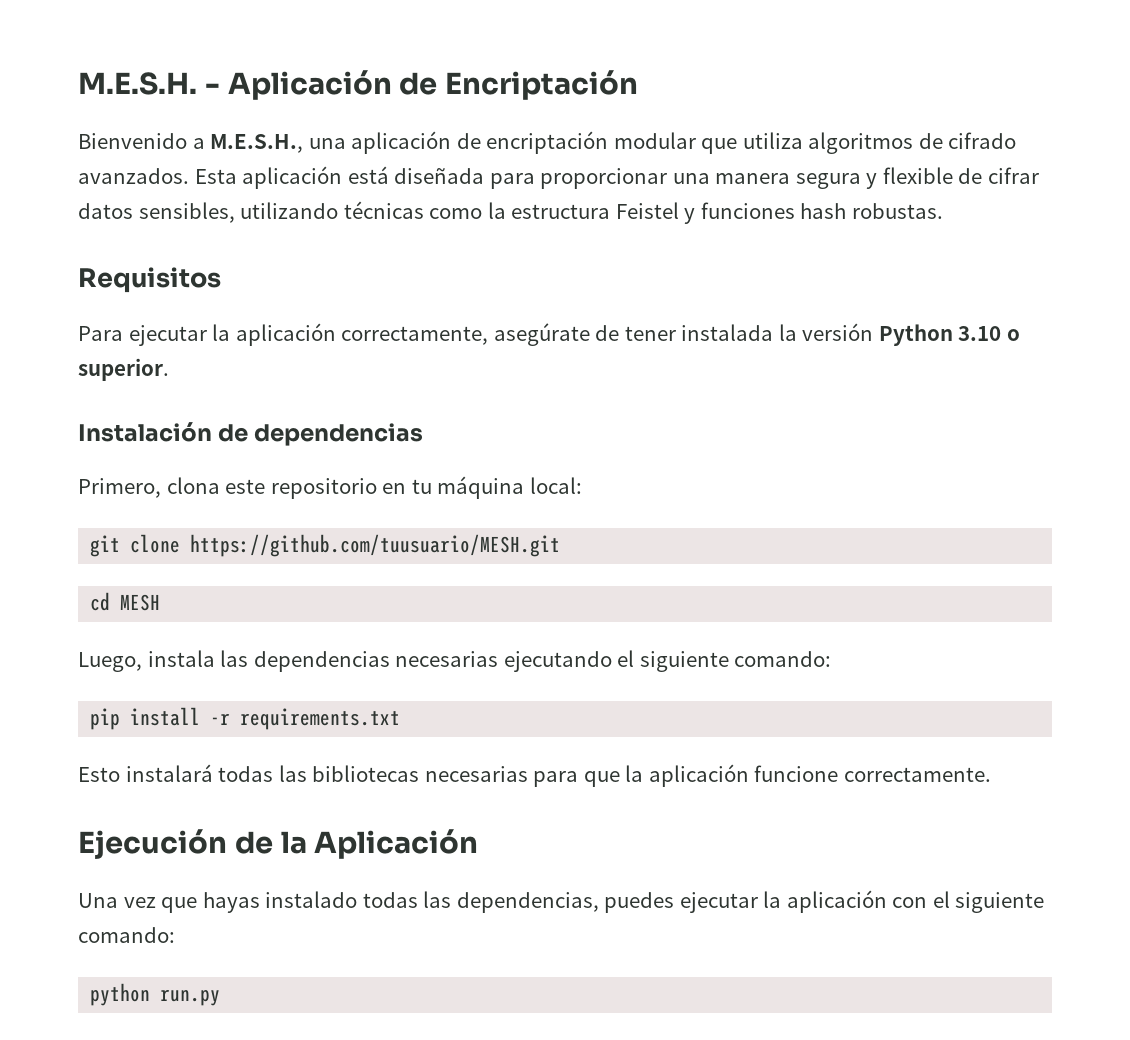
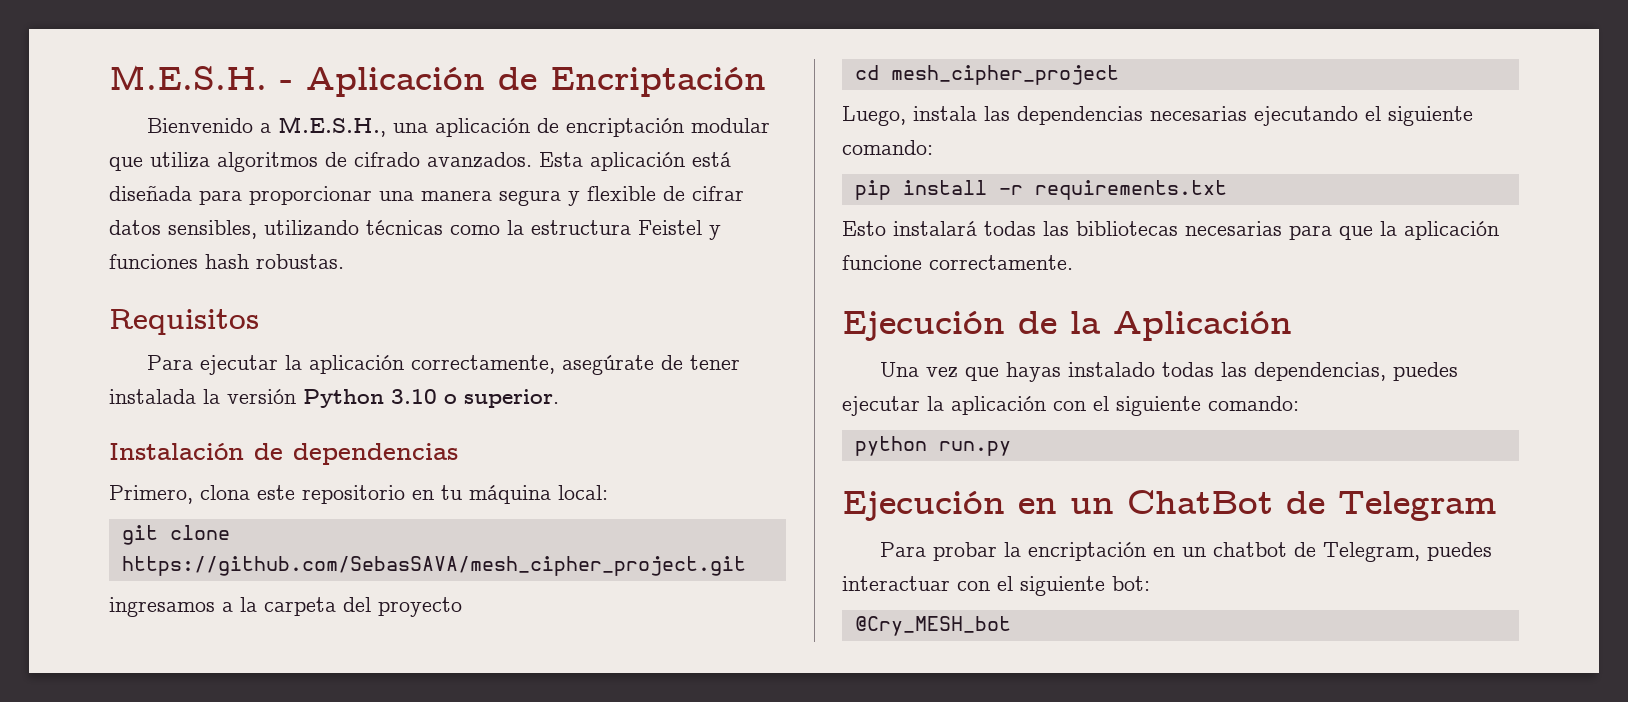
[190,534,561,557] https://github.com/tuusuario/MESH.git -> [121,556,746,576] [109,597,462,617] https://github.com/SebasSAVA/mesh_cipher_project.git // ingresamos a la carpeta del proyecto
[120,594,161,611] MESH -> [890,65,1119,85] mesh_cipher_project
(221, 997) none -> [842,490,1497,521] [880,542,1493,562] [842,576,1150,596] [854,616,1011,636] // Ejecución en un ChatBot de Telegram // Para probar la encriptación en un chatbot de Telegram, puedes interactuar con el siguiente bot: // @Cry_MESH_bot

